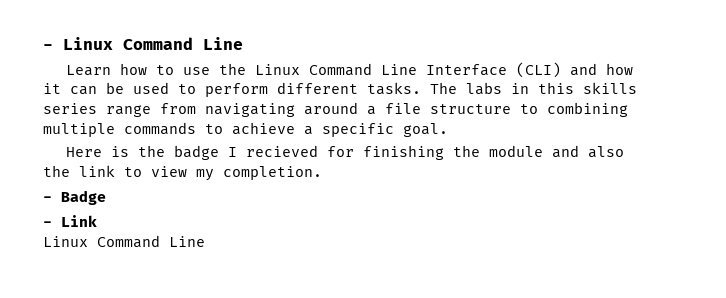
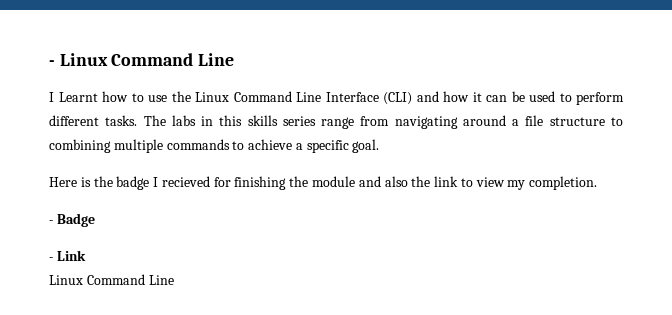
[65,65,111,76] Learn -> [49,92,98,102] I Learnt

